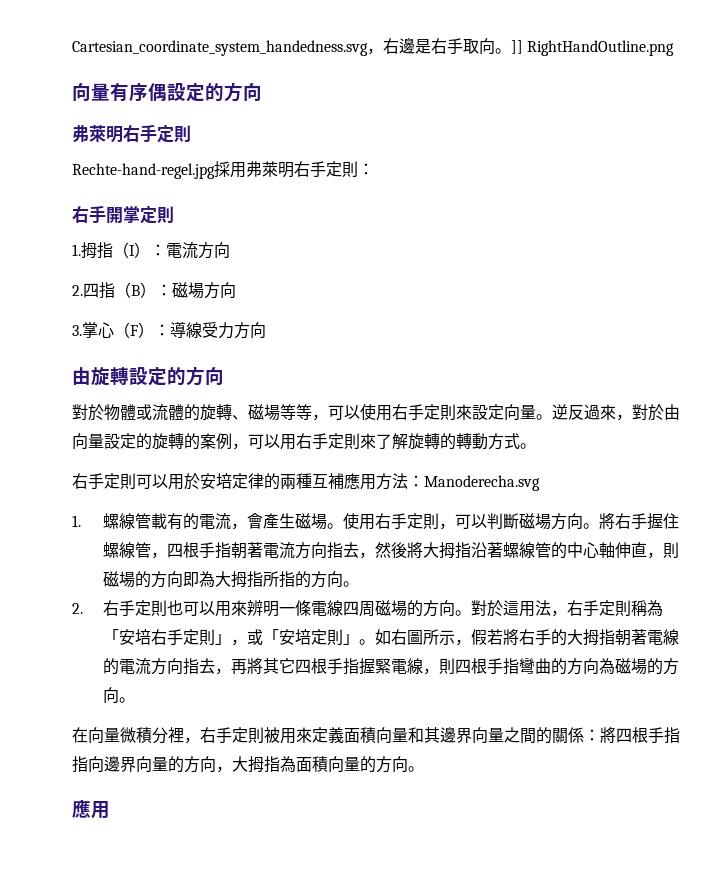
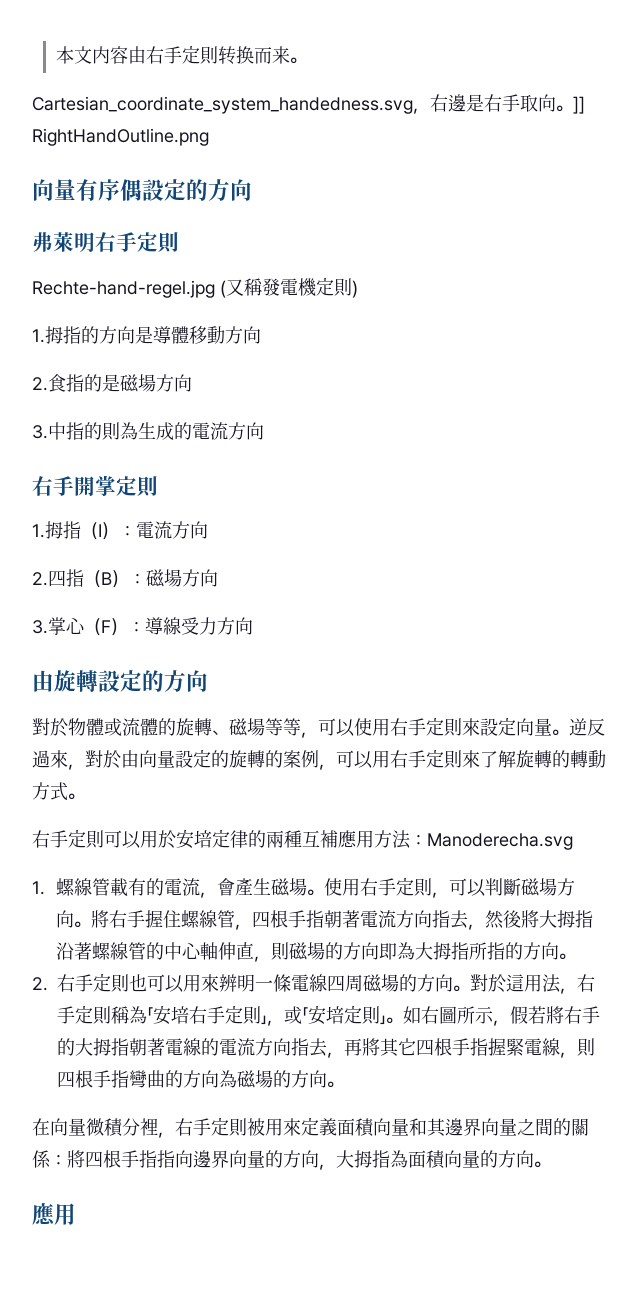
(72, 48) none -> [55,45,307,65] 本文内容由右手定則转换而来。 //
[214,161,374,178] 採用弗萊明右手定則： -> [220,277,358,298] [32,326,261,344] [32,374,192,393] [32,422,264,441] (又稱發電機定則) // 1.拇指的方向是導體移動方向 // 2.食指的是磁場方向 // 3.中指的則為生成的電流方向

